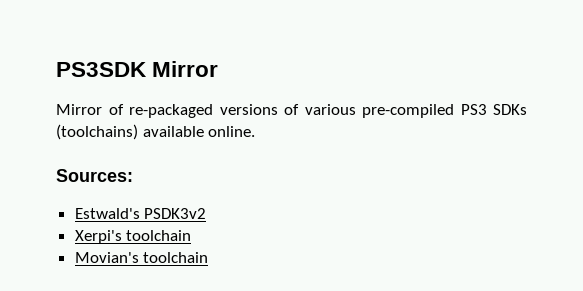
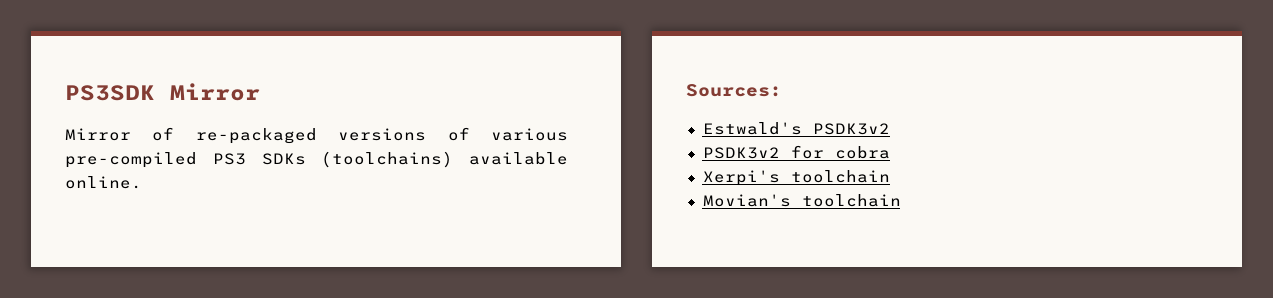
(207, 213) none -> [702,145,890,159] // PSDK3v2 for cobra

